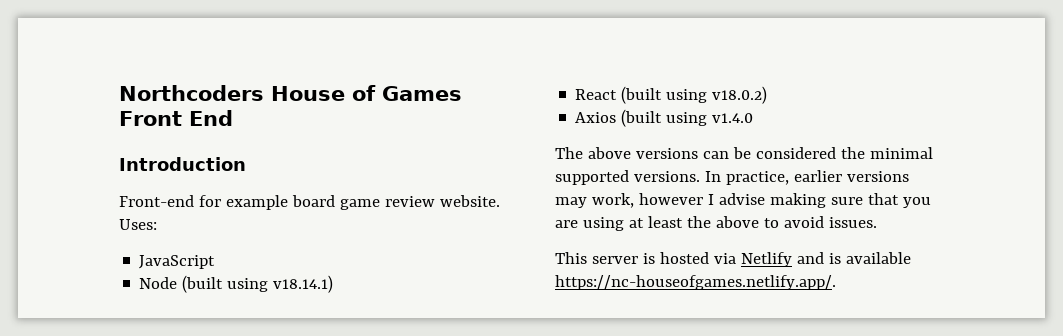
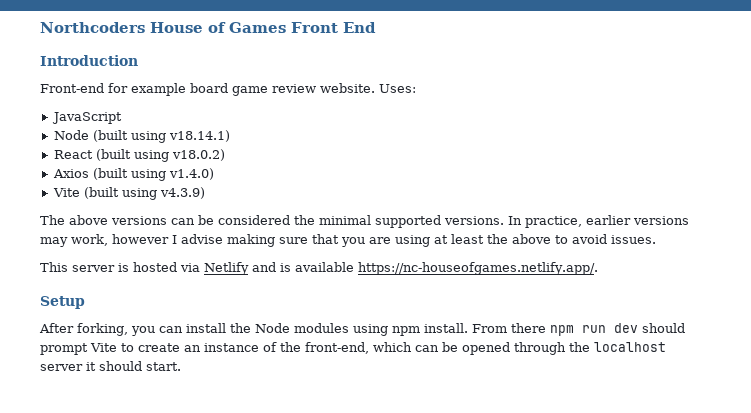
[712,113,754,123] v1.4.0 -> [168,168,214,180] [52,187,205,200] v1.4.0) // Vite (built using v4.3.9)
(836, 282) none -> [40,296,85,309] [39,323,685,336] [40,342,666,355] [40,361,181,371] // Setup // After forking, you can install the Node modules using npm install. From there npm run dev should prompt Vite to create an instance of the front-end, which can be opened through the localhost server it should start.

